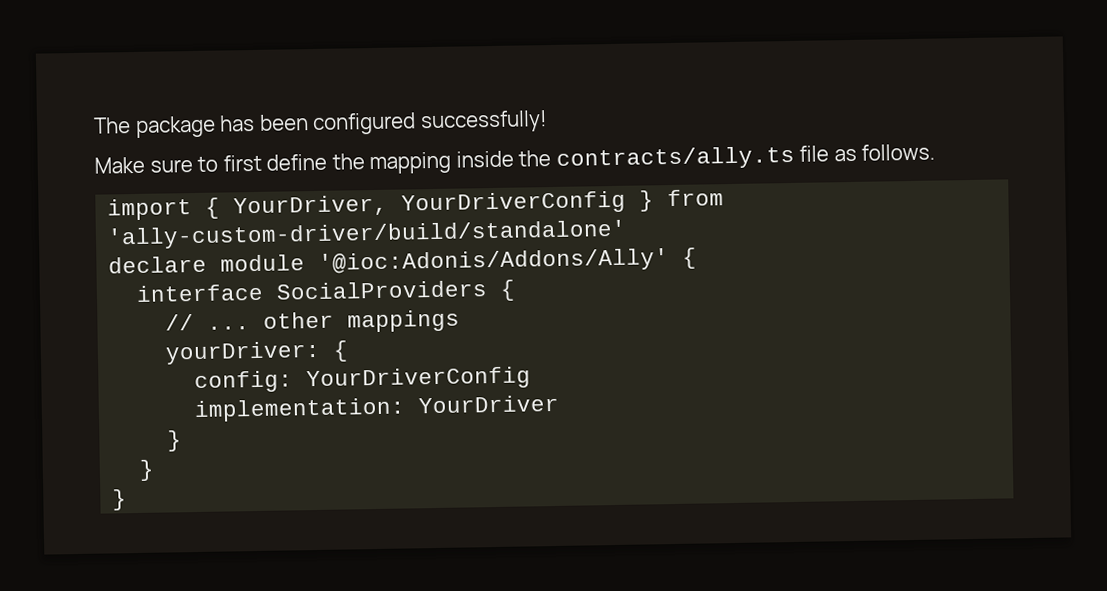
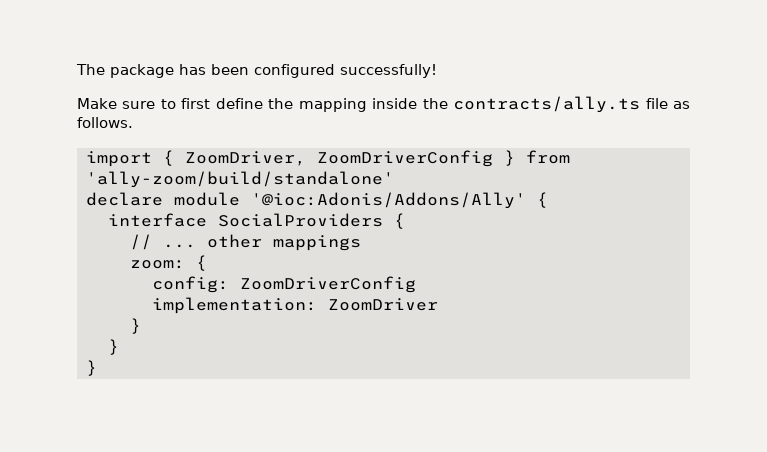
[233,190,627,218] YourDriver, YourDriverConfig -> [185,150,493,167] ZoomDriver, ZoomDriverConfig
[107,219,628,250] 'ally-custom-driver/build/standalone' -> [86,171,394,188] 'ally-zoom/build/standalone'
[165,340,322,365] yourDriver: -> [130,260,185,269] zoom:
[306,366,532,392] YourDriverConfig -> [240,276,416,293] ZoomDriverConfig
[418,394,560,414] YourDriver -> [328,298,438,311] ZoomDriver

